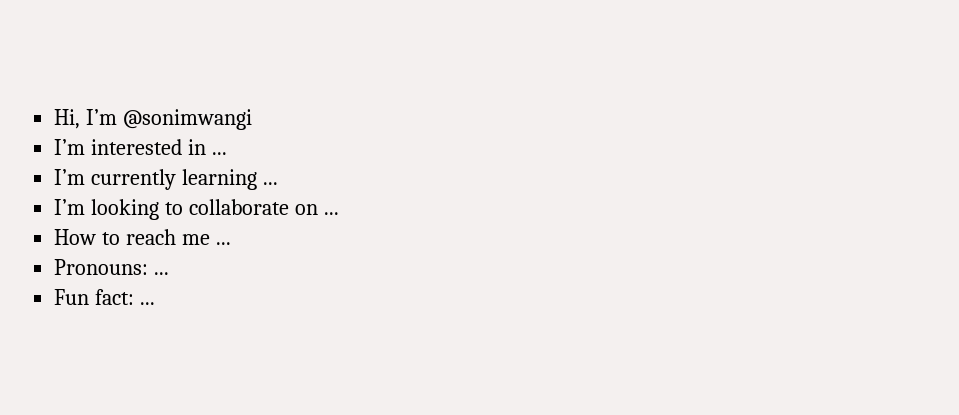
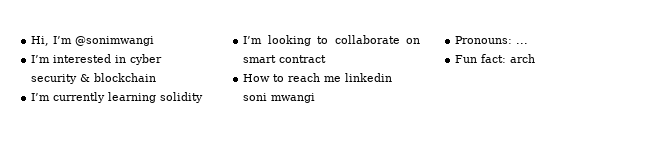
[212,152,228,155] ... -> [130,54,163,65] [31,73,157,84] cyber security & blockchain
[263,182,279,185] ... -> [160,92,204,103] solidity
[323,212,339,215] ... -> [243,55,327,63] smart contract
[215,242,231,245] ... -> [345,73,393,82] [243,93,316,103] linkedin soni mwangi
[140,302,156,305] ... -> [510,54,536,63] arch

